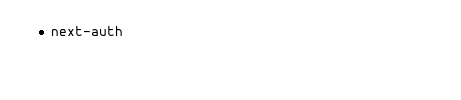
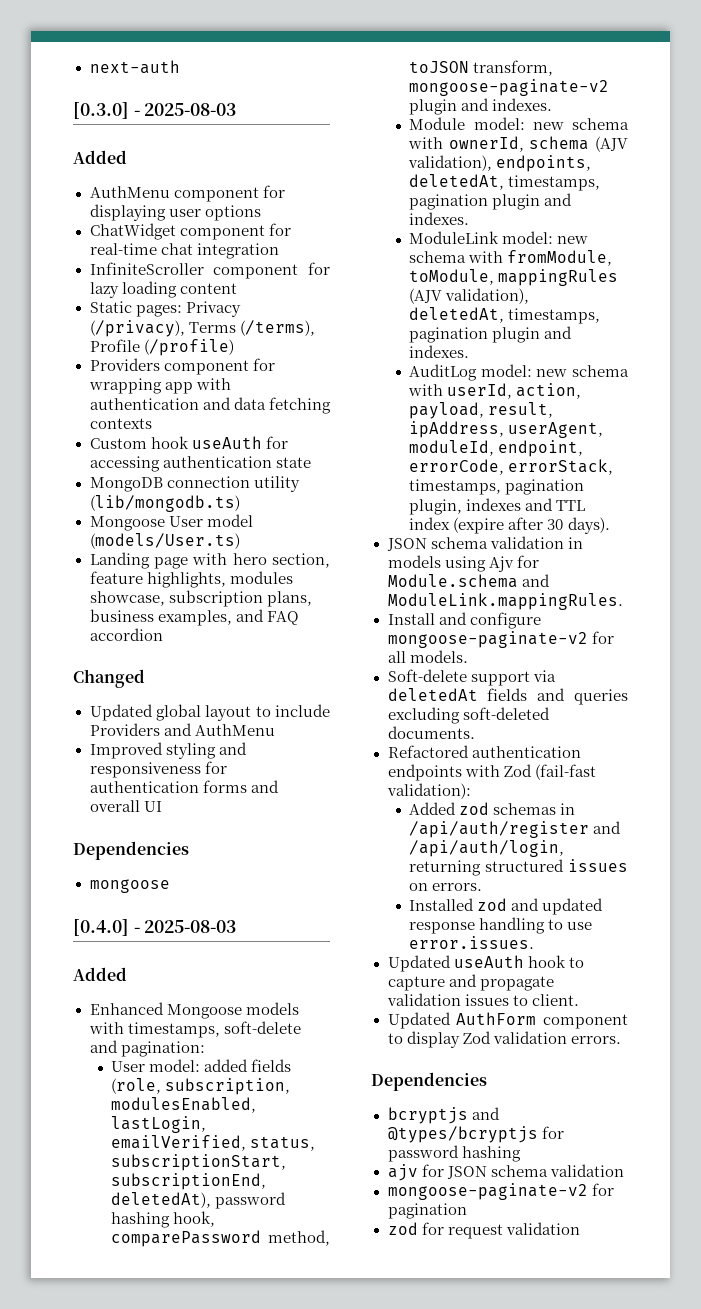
(124, 31) none -> [73,102,237,119] [73,150,127,164] [89,185,285,202] [89,204,261,221] [89,223,291,240] [89,243,279,259] [89,262,330,279] [89,281,237,298] [89,301,241,317] [89,320,315,337] [89,339,234,356] [89,358,275,375] [88,378,231,394] [89,397,331,414] [89,418,152,429] [89,436,288,449] [89,456,311,472] [89,476,300,492] [89,495,240,512] [89,514,253,531] [89,533,240,549] [89,552,330,569] [89,571,293,588] [89,590,312,607] [89,609,299,626] [89,628,163,641] [73,669,145,688] [89,704,330,721] [89,723,275,736] [89,742,247,759] [89,761,227,778] [89,780,279,793] [89,800,162,812] [73,841,189,860] [89,879,170,893] [73,919,237,936] [73,967,127,981] [89,1002,299,1019] [88,1021,301,1038] [89,1040,205,1057] [111,1059,292,1072] [111,1078,291,1095] [111,1097,257,1113] [111,1116,207,1133] [111,1135,316,1151] [111,1154,287,1171] [111,1173,267,1190] [111,1192,287,1209] [111,1211,216,1228] [111,1230,330,1247] [409,60,554,76] [409,79,610,96] [409,98,553,115] [409,117,629,130] [408,136,628,152] [408,155,592,172] [409,174,601,191] [409,193,573,210] [409,212,470,225] [409,231,589,244] [409,250,613,266] [409,269,619,286] [409,288,530,304] [409,307,601,324] [409,326,573,343] [409,345,470,358] [409,364,629,381] [408,383,582,399] [409,402,554,419] [409,421,604,438] [409,440,584,457] [409,459,614,475] [409,479,585,495] [409,498,586,515] [409,517,610,534] [386,536,583,551] [387,555,539,572] [387,574,550,588] [387,593,623,610] [387,612,541,629] [387,631,614,648] [387,650,468,663] [387,669,556,686] [387,688,628,705] [387,707,550,724] [387,726,475,739] [387,745,581,758] [387,764,596,781] [386,783,471,799] [409,802,576,815] [409,821,622,838] [409,840,565,857] [409,859,628,876] [409,883,483,891] [409,898,604,915] [409,917,593,934] [409,936,535,949] [387,955,584,972] [387,974,554,991] [386,993,579,1006] [387,1012,628,1029] [387,1031,621,1048] [371,1072,487,1091] [387,1107,500,1124] [387,1126,564,1143] [387,1145,521,1162] [387,1164,624,1181] [387,1183,614,1200] [387,1203,467,1219] [387,1222,580,1239] // [0.3.0] - 2025-08-03 // Added // AuthMenu component for displaying user options // ChatWidget component for real-time chat integration // InfiniteScroller component for lazy loading content // Static pages: Privacy (/privacy), Terms (/terms), Profile (/profile) // Providers component for wrapping app with authentication and data fetching contexts // Custom hook useAuth for accessing authentication state // MongoDB connection utility (lib/mongodb.ts) // Mongoose User model (models/User.ts) // Landing page with hero section, feature highlights, modules showcase, subscription plans, business examples, and FAQ accordion // Changed // Updated global layout to include Providers and AuthMenu // Improved styling and responsiveness for authentication forms and overall UI // Dependencies // mongoose // [0.4.0] - 2025-08-03 // Added // Enhanced Mongoose models with timestamps, soft-delete and pagination: // User model: added fields (role, subscription, modulesEnabled, lastLogin, emailVerified, status, subscriptionStart, subscriptionEnd, deletedAt), password hashing hook, comparePassword method, toJSON transform, mongoose-paginate-v2 plugin and indexes. // Module model: new schema with ownerId, schema (AJV validation), endpoints, deletedAt, timestamps, pagination plugin and indexes. // ModuleLink model: new schema with fromModule, toModule, mappingRules (AJV validation), deletedAt, timestamps, pagination plugin and indexes. // AuditLog model: new schema with userId, action, payload, result, ipAddress, userAgent, moduleId, endpoint, errorCode, errorStack, timestamps, pagination plugin, indexes and TTL index (expire after 30 days). // JSON schema validation in models using Ajv for Module.schema and ModuleLink.mappingRules. // Install and configure mongoose-paginate-v2 for all models. // Soft-delete support via deletedAt fields and queries excluding soft-deleted documents. // Refactored authentication endpoints with Zod (fail-fast validation): // Added zod schemas in /api/auth/register and /api/auth/login, returning structured issues on errors. // Installed zod and updated response handling to use error.issues. // Updated useAuth hook to capture and propagate validation issues to client. // Updated AuthForm component to display Zod validation errors. // Dependencies // bcryptjs and @types/bcryptjs for password hashing // ajv for JSON schema validation // mongoose-paginate-v2 for pagination // zod for request validation

